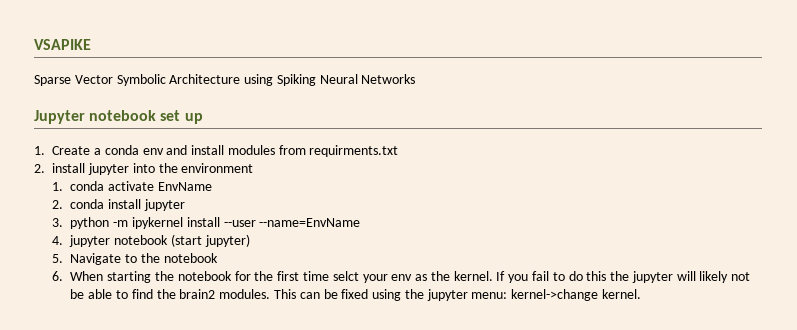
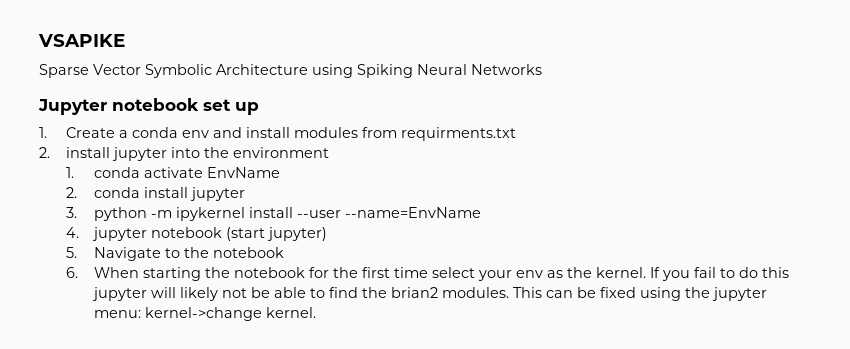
[332,271,359,281] selct -> [431,267,475,278] select
[610,271,630,281] the -> (789, 272) none
[179,289,216,299] brain2 -> [390,287,438,298] brian2

